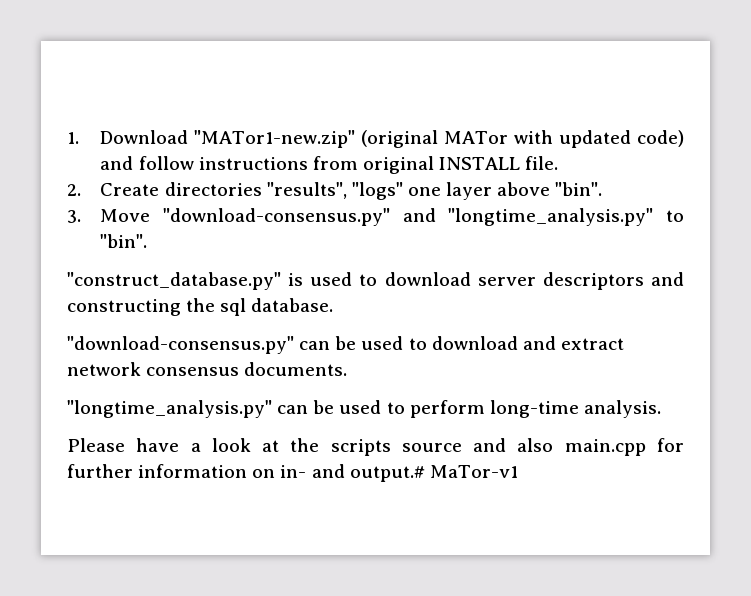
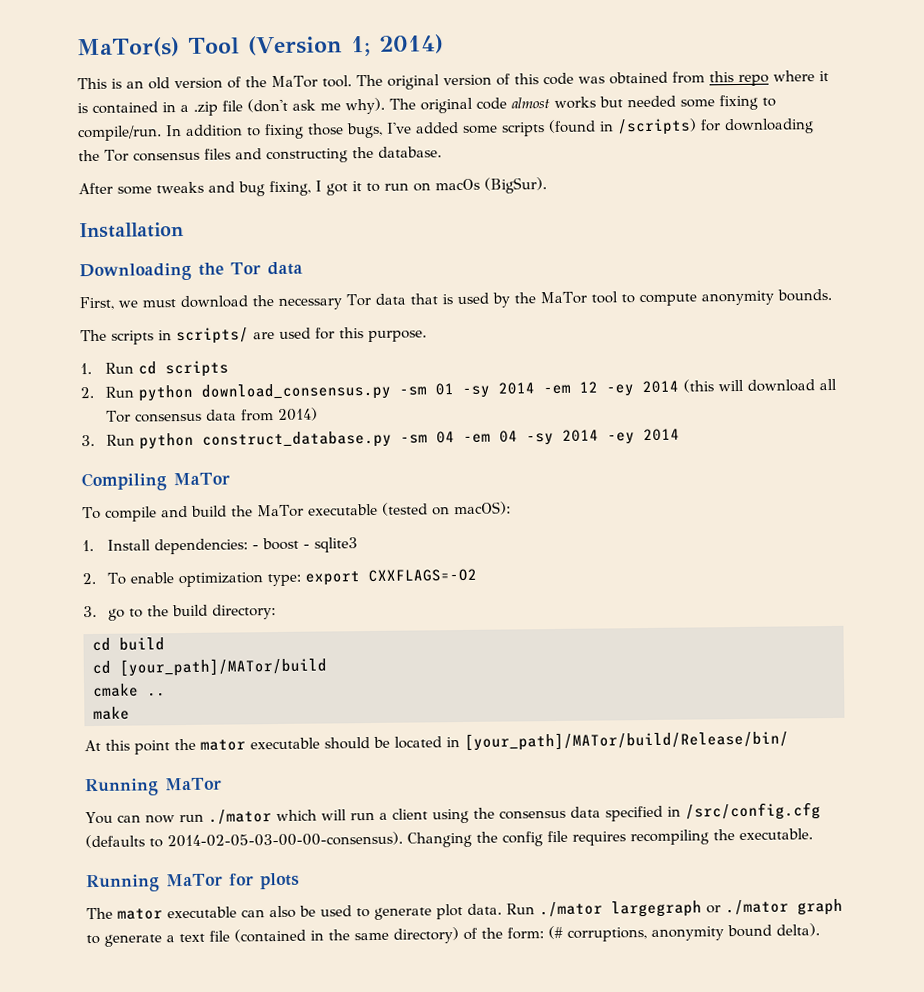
[67,130,684,148] [100,156,559,174] [67,182,603,200] [67,208,684,226] [100,234,148,248] [67,272,644,290] 1. Download "MATor1-new.zip" (original MATor with updated code) and follow instructions from original INSTALL file. // 2. Create directories "results", "logs" one layer above "bin". // 3. Move "download-consensus.py" and "longtime_analysis.py" to "bin". // "construct_database.py" is used to download server descriptors -> [77,34,444,58] [77,70,829,90] [77,94,776,116] [77,118,814,142] [78,148,231,162] MaTor(s) Tool (Version 1; 2014) // This is an old version of the MaTor tool. The original version of this code was obtained from this repo where it is contained in a .zip file (don't ask me why). The original code almost works but needed some fixing to compile/run. In addition to fixing those bugs, I've added some scripts (found in /scripts) for downloading the Tor consensus files
[220,298,247,316] sql -> (374, 152) none
[67,336,624,354] [67,362,348,376] [67,400,661,418] [67,438,684,456] [67,464,518,482] "download-consensus.py" can be used to download and extract network consensus documents. // "longtime_analysis.py" can be used to perform long-time analysis. // Please have a look at the scripts source and also main.cpp for further information on in- and output.# MaTor-v1 -> [78,177,547,197] [79,222,184,239] [79,261,303,282] [79,288,832,311] [80,327,427,345] [80,360,230,378] [80,378,838,402] [106,407,319,423] [81,428,681,450] [81,472,230,492] [82,501,511,522] [82,537,359,555] [82,568,478,588] [83,604,277,621] [92,637,165,652] [92,657,327,677] [93,683,166,698] [93,706,130,721] [84,730,789,755] [85,777,222,797] [85,802,821,825] [85,828,813,849] [86,872,300,893] [86,898,843,920] [86,923,820,947] After some tweaks and bug fixing, I got it to run on macOs (BigSur). // Installation // Downloading the Tor data // First, we must download the necessary Tor data that is used by the MaTor tool to compute anonymity bounds. // The scripts in scripts/ are used for this purpose. // 1. Run cd scripts // 2. Run python download_consensus.py -sm 01 -sy 2014 -em 12 -ey 2014 (this will download all Tor consensus data from 2014) // 3. Run python construct_database.py -sm 04 -em 04 -sy 2014 -ey 2014 // Compiling MaTor // To compile and build the MaTor executable (tested on macOS): // 1. Install dependencies: - boost - sqlite3 // 2. To enable optimization type: export CXXFLAGS=-O2 // 3. go to the build directory: // cd build // cd [your_path]/MATor/build // cmake .. // make // At this point the mator executable should be located in [your_path]/MATor/build/Release/bin/ // Running MaTor // You can now run ./mator which will run a client using the consensus data specified in /src/config.cfg (defaults to 2014-02-05-03-00-00-consensus). Changing the config file requires recompiling the executable. // Running MaTor for plots // The mator executable can also be used to generate plot data. Run ./mator largegraph or ./mator graph to generate a text file (contained in the same directory) of the form: (# corruptions, anonymity bound delta).

